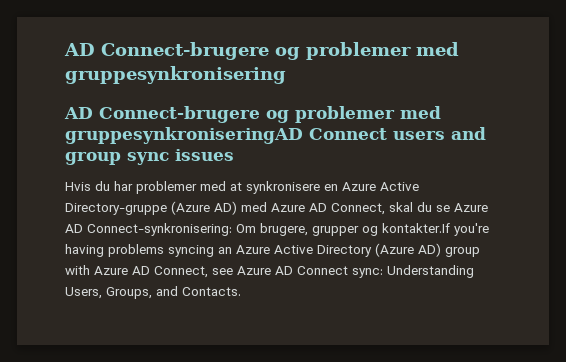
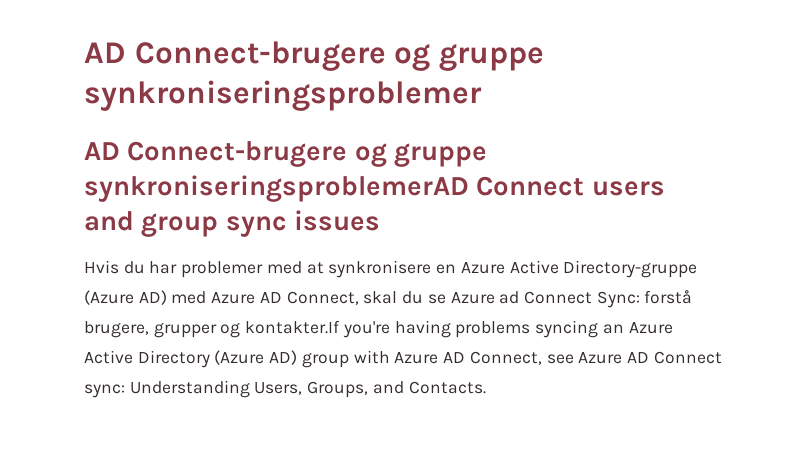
[64,42,459,60] [65,66,286,84] [64,106,441,123] [65,127,303,144] AD Connect-brugere og problemer med gruppesynkronisering // AD Connect-brugere og problemer med gruppesynkroniseringAD -> [84,41,544,71] [84,80,482,111] [84,141,488,167] [84,175,469,202] AD Connect-brugere og gruppe synkroniseringsproblemer // AD Connect-brugere og gruppe synkroniseringsproblemerAD
[65,223,256,236] AD Connect-synkronisering: Om -> [499,290,693,308] ad Connect Sync: forstå

